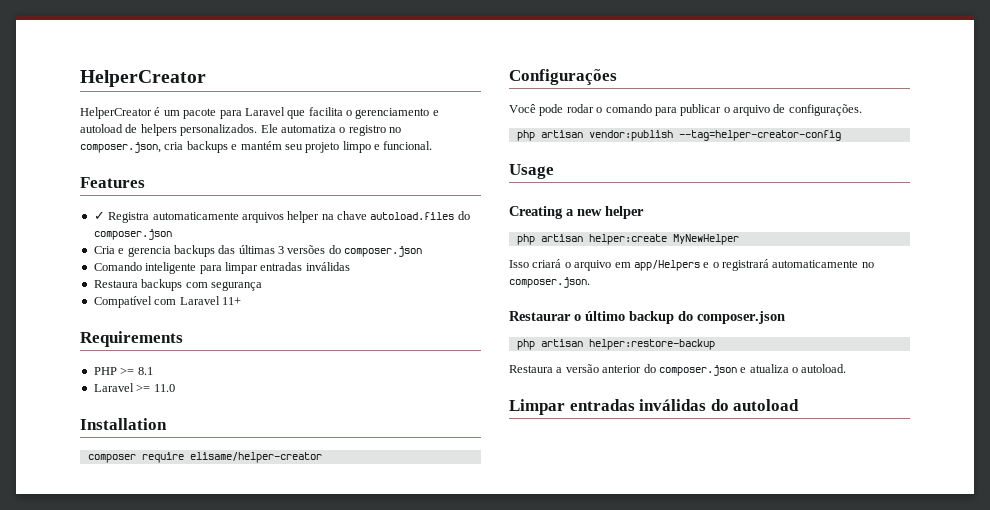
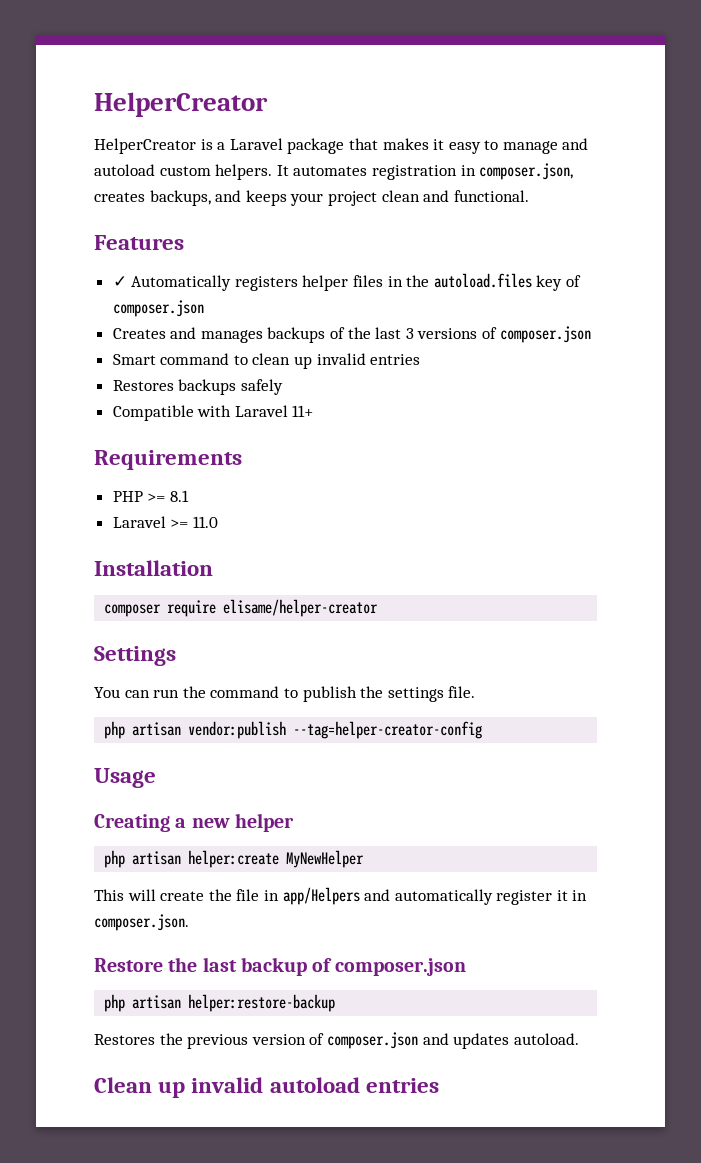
[154,107,439,119] [80,124,401,136] [80,141,433,153] [80,177,145,188] [93,211,470,223] [93,229,172,240] [93,245,423,257] [93,262,350,274] [93,279,262,291] [93,296,177,308] é um pacote para Laravel que facilita o gerenciamento e autoload de helpers personalizados. Ele automatiza o registro no composer.json, cria backups e mantém seu projeto limpo e funcional. // Features // ✓ Registra automaticamente arquivos helper na chave autoload.files do composer.json // Cria e gerencia backups das últimas 3 versões do composer.json // Comando inteligente para limpar entradas inválidas // Restaura backups com segurança // Compatível com -> [200,138,589,154] [94,163,574,180] [94,190,529,206] [94,235,184,250] [112,273,582,291] [112,300,204,317] [112,326,591,343] [112,353,421,369] [112,379,283,395] [112,405,232,421] is a Laravel package that makes it easy to manage and autoload custom helpers. It automates registration in composer.json, creates backups, and keeps your project clean and functional. // Features // ✓ Automatically registers helper files in the autoload.files key of composer.json // Creates and manages backups of the last 3 versions of composer.json // Smart command to clean up invalid entries // Restores backups safely // Compatible with
[509,69,617,85] [509,104,862,116] Configurações // Você pode rodar o comando para publicar o arquivo de configurações. -> [94,646,176,666] [94,686,476,702] Settings // You can run the command to publish the settings file.
[509,259,874,271] [509,277,590,288] [509,311,785,324] [516,339,715,350] [509,364,847,376] [509,399,800,415] Isso criará o arquivo em app/Helpers e o registrará automaticamente no composer.json. // Restaurar o último backup do composer.json // php artisan helper:restore-backup // Restaura a versão anterior do composer.json e atualiza o autoload. // Limpar entradas inválidas do autoload -> [94,887,588,905] [94,914,189,931] [94,957,467,976] [104,994,336,1012] [94,1032,579,1049] [94,1077,439,1098] This will create the file in app/Helpers and automatically register it in composer.json. // Restore the last backup of composer.json // php artisan helper:restore-backup // Restores the previous version of composer.json and updates autoload. // Clean up invalid autoload entries

